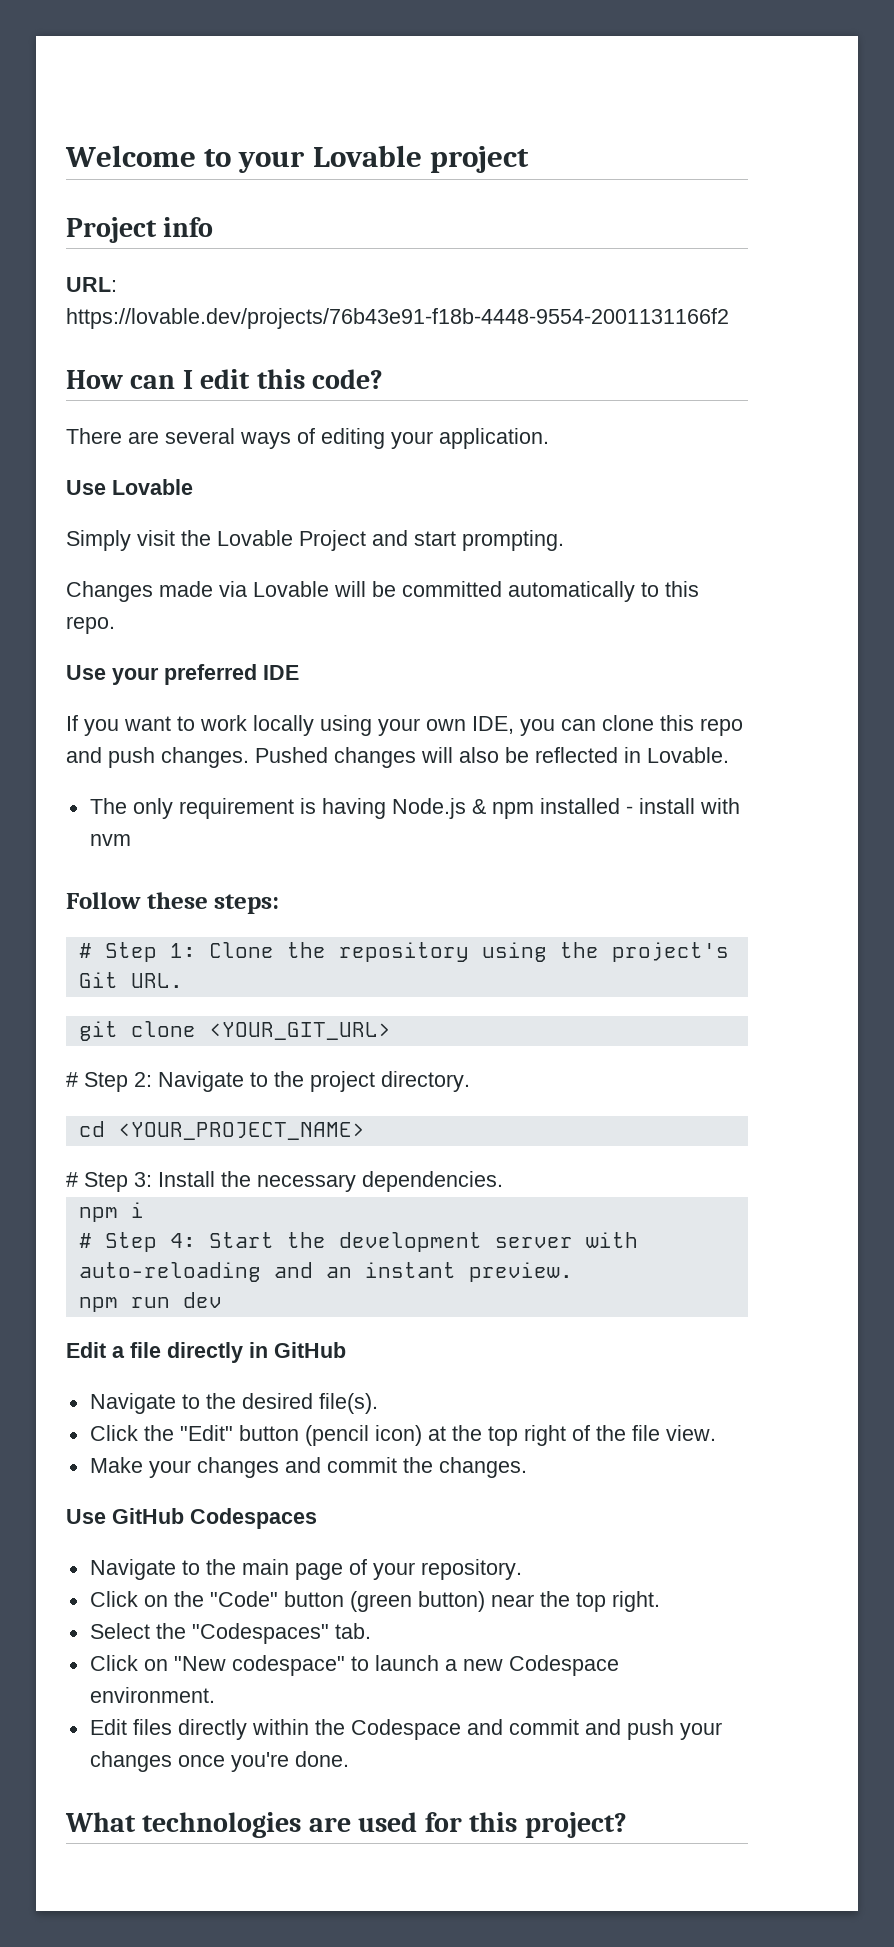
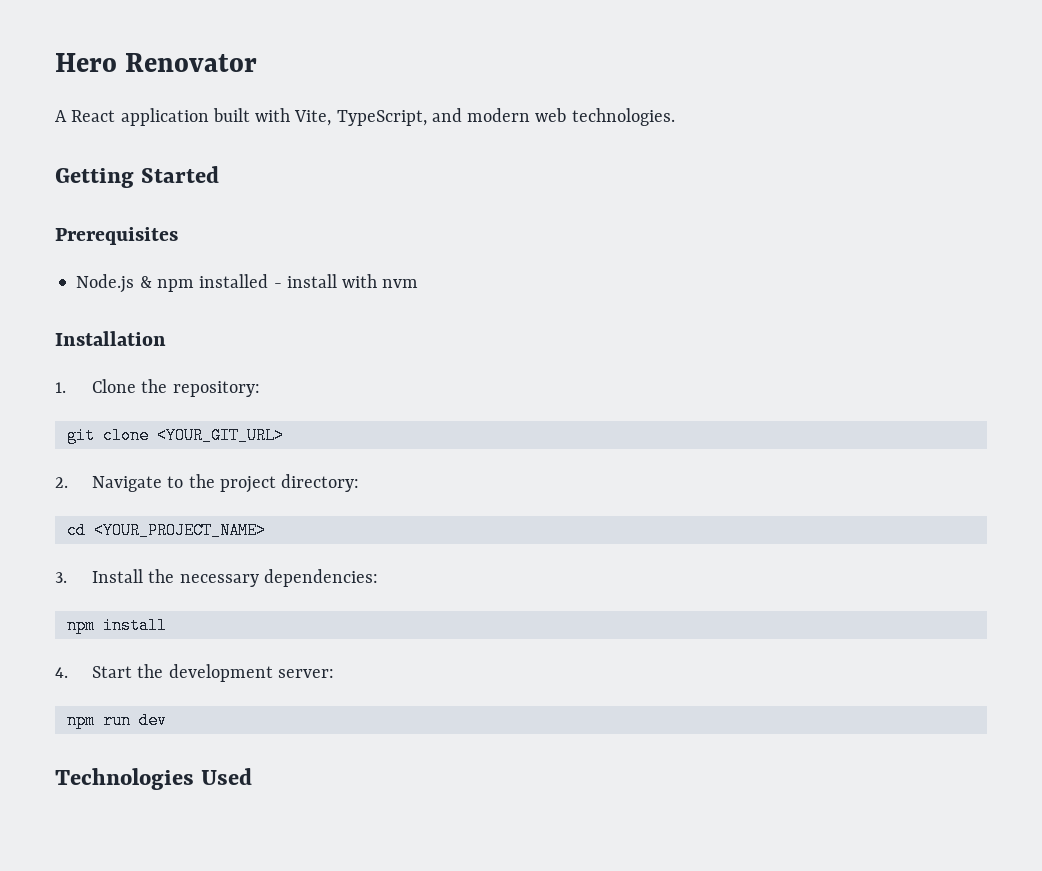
[65,145,529,173] [66,217,214,243] [66,277,117,292] [66,308,729,329] [66,369,384,389] [66,428,549,449] [66,479,193,495] [66,530,564,551] [66,581,699,602] [66,616,115,634] [66,664,299,685] [66,715,743,736] [66,747,729,768] [89,798,386,819] Welcome to your Lovable project // Project info // URL: https://lovable.dev/projects/76b43e91-f18b-4448-9554-2001131166f2 // How can I edit this code? // There are several ways of editing your application. // Use Lovable // Simply visit the Lovable Project and start prompting. // Changes made via Lovable will be committed automatically to this repo. // Use your preferred IDE // If you want to work locally using your own IDE, you can clone this repo and push changes. Pushed changes will also be reflected in Lovable. // The only requirement is having -> [55,53,258,72] [55,108,675,126] [55,166,220,188] [55,227,178,245] Hero Renovator // A React application built with Vite, TypeScript, and modern web technologies. // Getting Started // Prerequisites //
[66,892,280,914] [78,942,729,962] [78,972,183,988] Follow these steps: // # Step 1: Clone the repository using the project's Git URL. -> [55,331,166,346] [55,379,260,397] Installation // 1. Clone the repository:
[66,1072,152,1092] # Step 2: -> [55,477,68,488] 2.
[381,1071,470,1092] directory. -> [281,474,360,492] directory:
[66,1172,152,1192] # Step 3: -> [55,572,67,583] 3.
[362,1171,503,1192] [78,1202,144,1222] [78,1232,638,1252] [78,1262,573,1282] [78,1292,222,1312] [66,1342,346,1363] [89,1393,378,1414] [89,1425,716,1446] [89,1457,527,1478] [66,1508,317,1529] [89,1559,522,1580] [89,1591,660,1612] [89,1623,371,1644] [89,1655,619,1676] [89,1687,215,1703] [89,1719,722,1740] [89,1751,349,1772] [65,1812,627,1838] dependencies. // npm i // # Step 4: Start the development server with auto-reloading and an instant preview. // npm run dev // Edit a file directly in GitHub // Navigate to the desired file(s). // Click the "Edit" button (pencil icon) at the top right of the file view. // Make your changes and commit the changes. // Use GitHub Codespaces // Navigate to the main page of your repository. // Click on the "Code" button (green button) near the top right. // Select the "Codespaces" tab. // Click on "New codespace" to launch a new Codespace environment. // Edit files directly within the Codespace and commit and push your changes once you're done. // What technologies are used for this project? -> [263,569,378,587] [66,617,167,634] [55,664,334,682] [66,712,167,729] [55,768,253,790] dependencies: // npm install // 4. Start the development server: // npm run dev // Technologies Used

